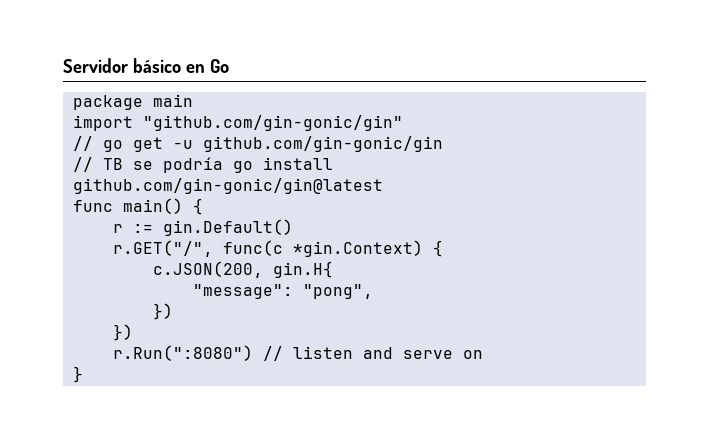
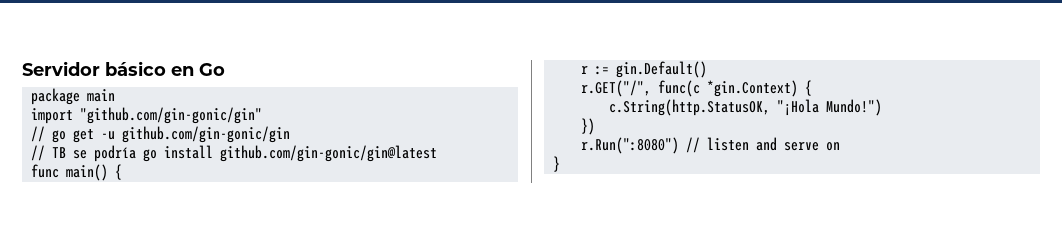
[152,261,333,278] [192,284,373,299] [152,303,173,320] c.JSON(200, gin.H{ // "message": "pong", // }) -> [609,99,883,116] c.String(http.StatusOK, "¡Hola Mundo!")

